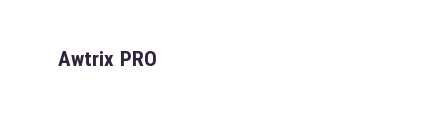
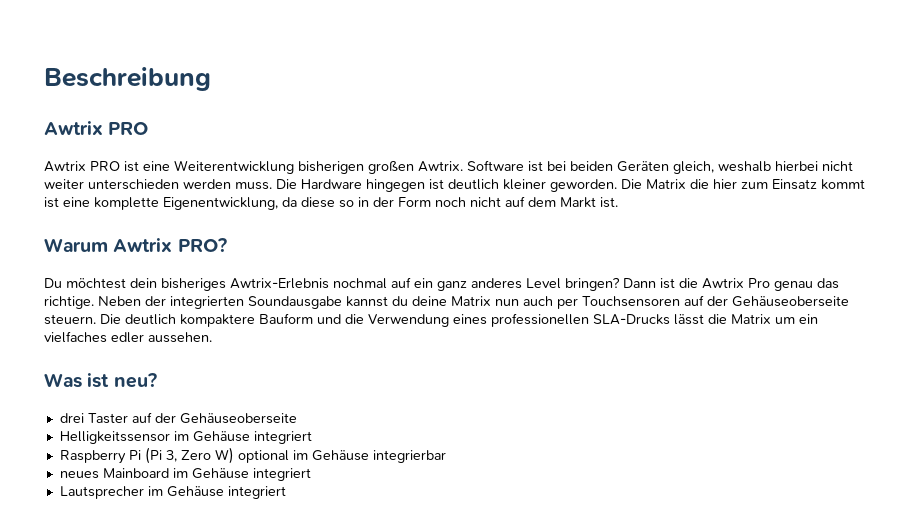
[58,51,157,66] Awtrix PRO -> [44,67,211,91] [44,121,149,135] [44,160,853,174] [44,179,865,192] [44,196,618,210] [44,238,227,252] [44,277,839,291] [44,295,849,309] [44,313,818,327] [44,331,212,343] [44,373,157,388] [59,412,297,424] [59,431,312,444] [59,447,446,464] [59,468,311,481] [59,486,286,499] Beschreibung // Awtrix PRO // Awtrix PRO ist eine Weiterentwicklung bisherigen großen Awtrix. Software ist bei beiden Geräten gleich, weshalb hierbei nicht weiter unterschieden werden muss. Die Hardware hingegen ist deutlich kleiner geworden. Die Matrix die hier zum Einsatz kommt ist eine komplette Eigenentwicklung, da diese so in der Form noch nicht auf dem Markt ist. // Warum Awtrix PRO? // Du möchtest dein bisheriges Awtrix-Erlebnis nochmal auf ein ganz anderes Level bringen? Dann ist die Awtrix Pro genau das richtige. Neben der integrierten Soundausgabe kannst du deine Matrix nun auch per Touchsensoren auf der Gehäuseoberseite steuern. Die deutlich kompaktere Bauform und die Verwendung eines professionellen SLA-Drucks lässt die Matrix um ein vielfaches edler aussehen. // Was ist neu? // drei Taster auf der Gehäuseoberseite // Helligkeitssensor im Gehäuse integriert // Raspberry Pi (Pi 3, Zero W) optional im Gehäuse integrierbar // neues Mainboard im Gehäuse integriert // Lautsprecher im Gehäuse integriert

